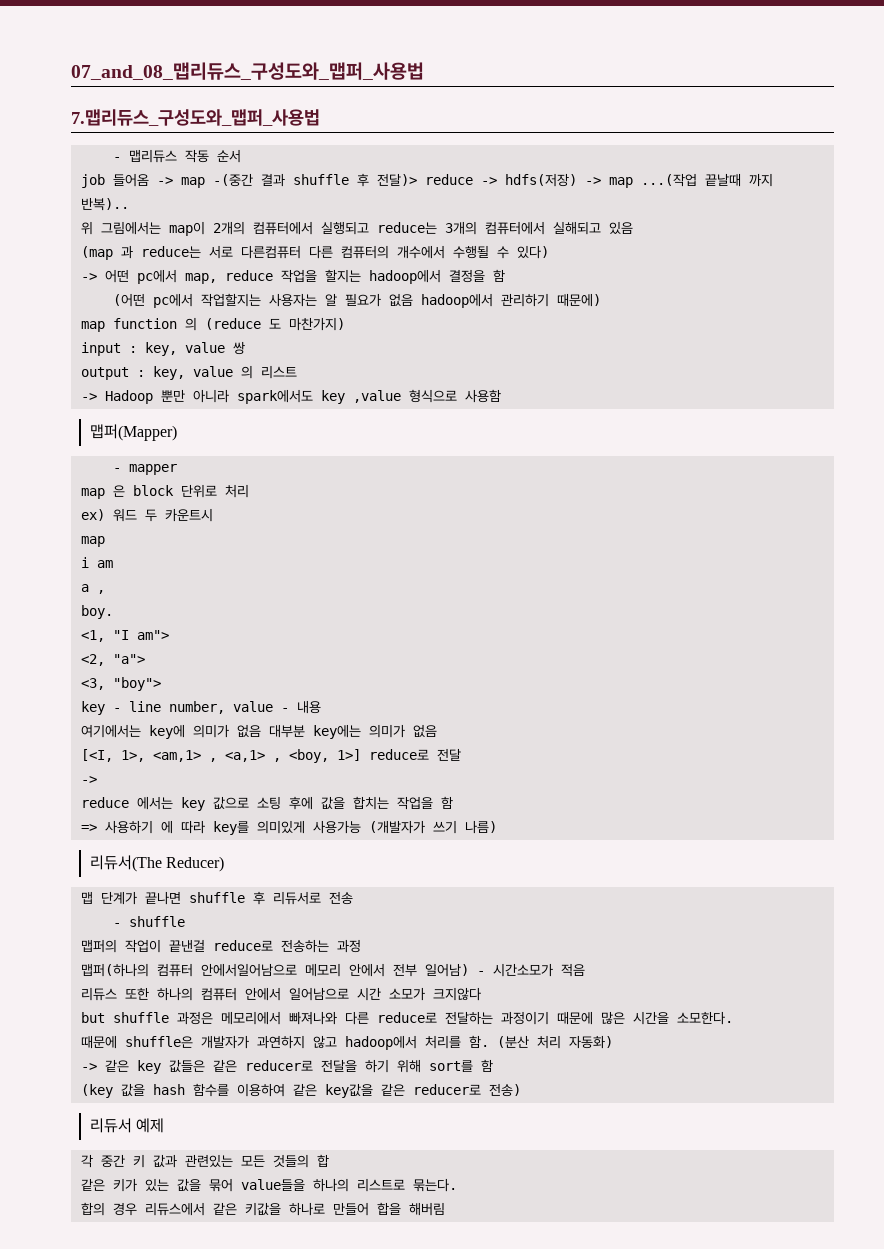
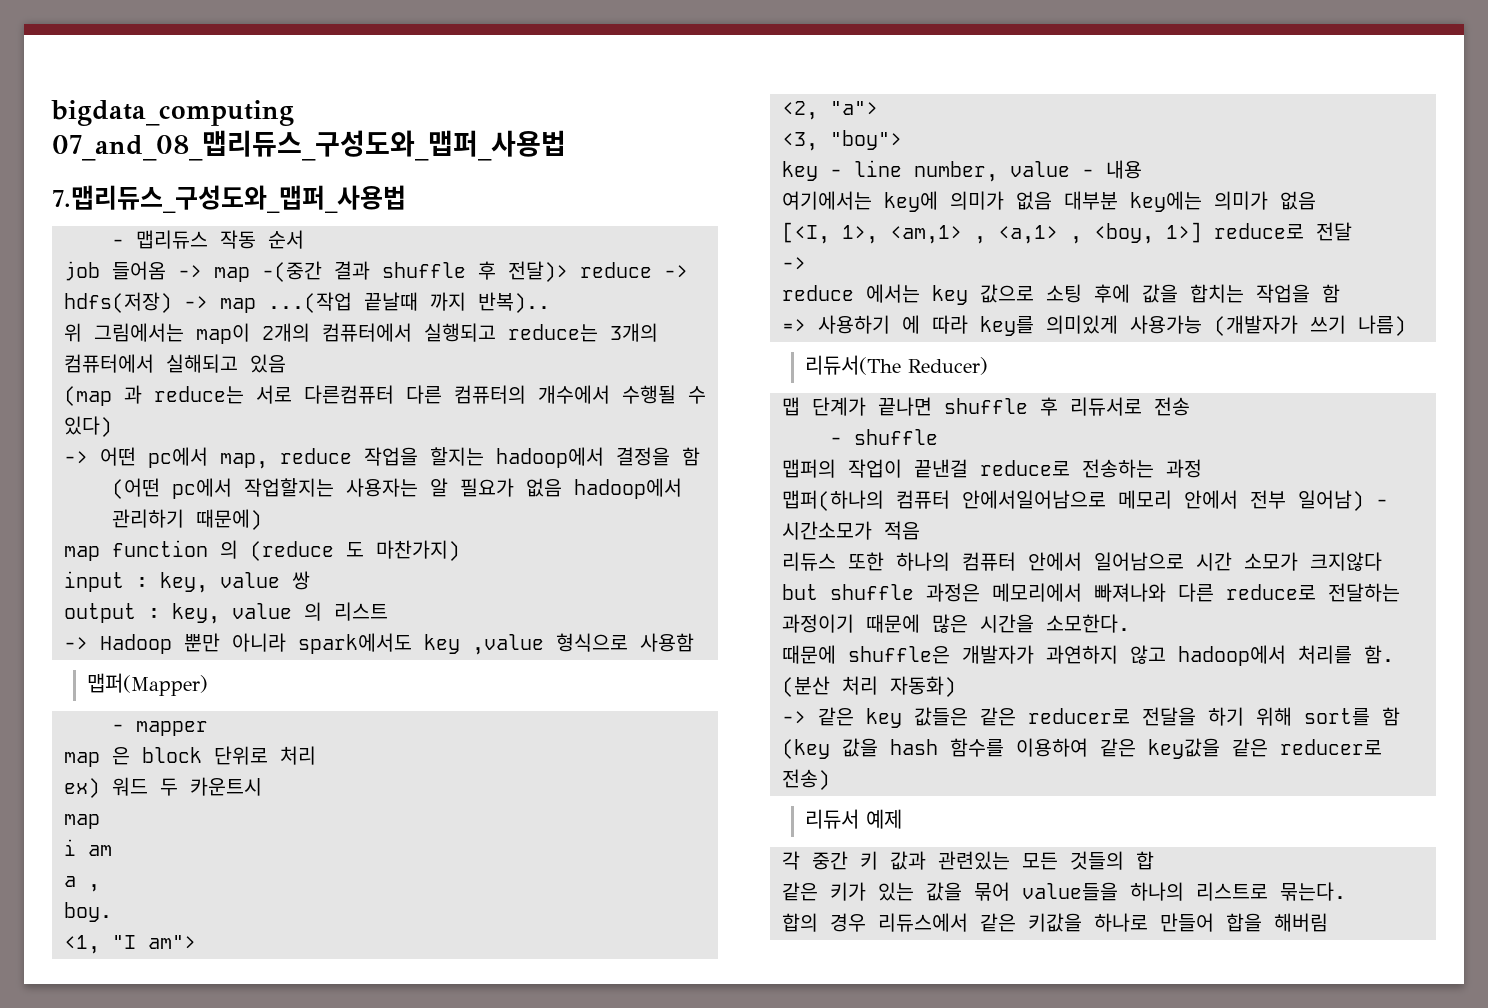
(71, 71) none -> [51,100,294,126] bigdata_computing

